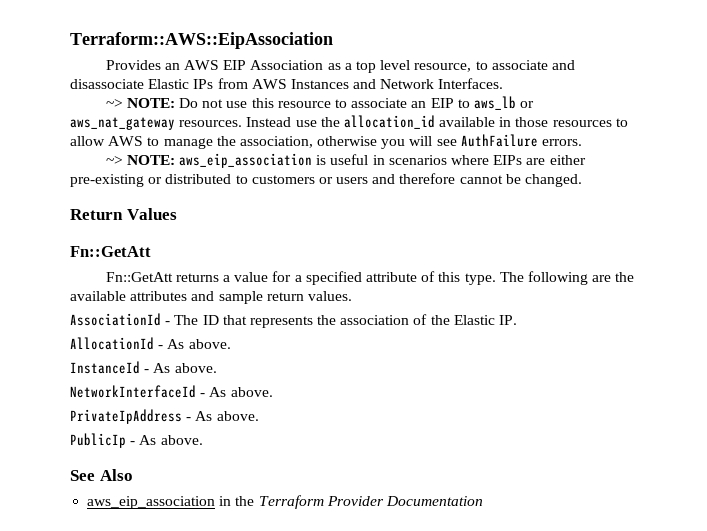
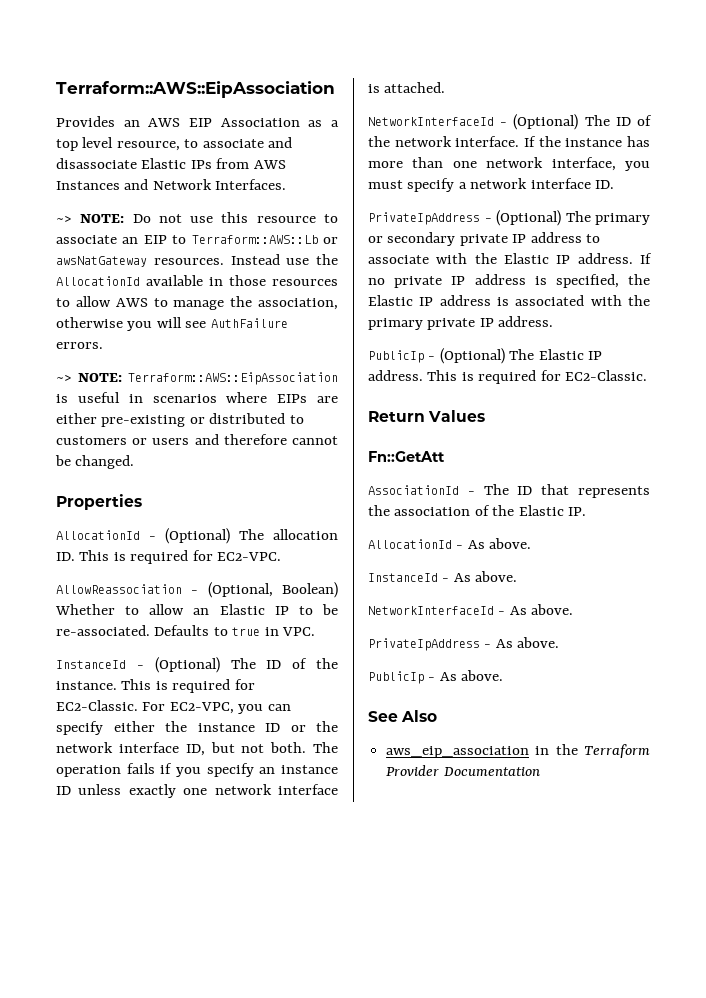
[473,96,535,110] [70,117,175,130] aws_lb or aws_nat_gateway -> [191,235,338,244] [56,256,147,267] Terraform::AWS::Lb or awsNatGateway
[343,115,435,129] allocation_id -> [56,276,140,286] AllocationId
[179,153,313,168] aws_eip_association -> [127,372,338,385] Terraform::AWS::EipAssociation
[70,208,177,220] [70,246,151,257] [105,271,635,285] [70,291,352,304] Return Values // Fn::GetAtt // Fn::GetAtt returns a value for a specified attribute of this type. The following are the available attributes and sample return values. -> [56,494,142,510] [56,528,338,544] [56,550,282,564] [56,582,338,598] [55,604,338,615] [56,625,316,636] [56,657,339,673] [56,679,255,693] [56,700,291,714] [56,721,338,735] [56,742,338,756] [56,763,338,777] [56,784,338,798] [368,82,446,93] [368,114,652,130] [368,136,650,147] [368,157,650,171] [368,178,615,192] [368,210,650,226] [368,232,601,246] [368,253,652,264] [368,274,650,288] [368,295,650,306] [368,316,554,330] [368,348,603,364] [368,370,648,384] [368,410,486,422] [368,451,445,462] Properties // AllocationId - (Optional) The allocation ID. This is required for EC2-VPC. // AllowReassociation - (Optional, Boolean) Whether to allow an Elastic IP to be re-associated. Defaults to true in VPC. // InstanceId - (Optional) The ID of the instance. This is required for EC2-Classic. For EC2-VPC, you can specify either the instance ID or the network interface ID, but not both. The operation fails if you specify an instance ID unless exactly one network interface is attached. // NetworkInterfaceId - (Optional) The ID of the network interface. If the instance has more than one network interface, you must specify a network interface ID. // PrivateIpAddress - (Optional) The primary or secondary private IP address to associate with the Elastic IP address. If no private IP address is specified, the Elastic IP address is associated with the primary private IP address. // PublicIp - (Optional) The Elastic IP address. This is required for EC2-Classic. // Return Values // Fn::GetAtt

